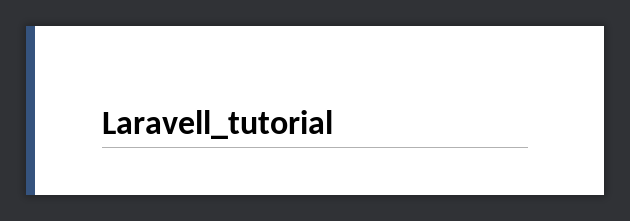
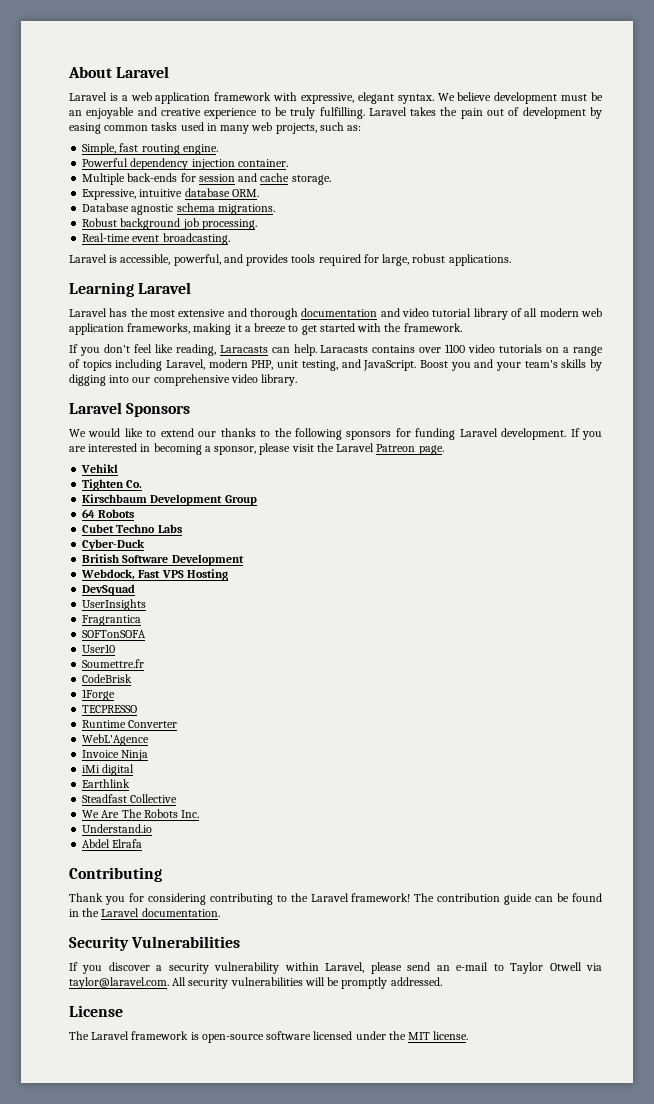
[102,110,333,139] Laravell_tutorial -> [68,66,170,78] [69,92,603,104] [69,107,602,119] [69,122,362,134] [82,143,218,155] [82,158,288,170] [82,173,331,185] [82,188,259,200] [82,203,275,215] [82,218,257,230] [82,233,230,245] [69,254,511,266] [69,282,192,297] [69,308,602,320] [69,323,462,335] [69,344,603,356] [69,359,602,371] [69,374,298,386] [69,402,191,417] [69,428,602,440] [69,443,444,455] [81,464,119,473] [82,479,143,491] [82,494,257,506] [82,509,135,518] [82,524,182,533] [82,539,146,551] [82,554,244,566] [81,569,228,581] [82,584,136,596] [82,599,147,611] [82,615,142,626] [82,630,147,638] [82,644,116,653] [82,659,145,668] [82,674,133,683] [82,689,116,701] [82,705,138,713] [82,720,178,728] [82,734,150,746] [82,750,149,761] [82,764,135,776] [82,779,131,788] [82,794,178,803] [82,809,200,818] [82,824,153,833] [82,839,143,848] [69,867,162,882] [69,893,602,905] [69,908,220,917] [69,936,241,951] [69,962,602,974] [69,977,442,989] [69,1005,123,1017] [69,1031,469,1043] About Laravel // Laravel is a web application framework with expressive, elegant syntax. We believe development must be an enjoyable and creative experience to be truly fulfilling. Laravel takes the pain out of development by easing common tasks used in many web projects, such as: // Simple, fast routing engine. // Powerful dependency injection container. // Multiple back-ends for session and cache storage. // Expressive, intuitive database ORM. // Database agnostic schema migrations. // Robust background job processing. // Real-time event broadcasting. // Laravel is accessible, powerful, and provides tools required for large, robust applications. // Learning Laravel // Laravel has the most extensive and thorough documentation and video tutorial library of all modern web application frameworks, making it a breeze to get started with the framework. // If you don't feel like reading, Laracasts can help. Laracasts contains over 1100 video tutorials on a range of topics including Laravel, modern PHP, unit testing, and JavaScript. Boost you and your team's skills by digging into our comprehensive video library. // Laravel Sponsors // We would like to extend our thanks to the following sponsors for funding Laravel development. If you are interested in becoming a sponsor, please visit the Laravel Patreon page. // Vehikl // Tighten Co. // Kirschbaum Development Group // 64 Robots // Cubet Techno Labs // Cyber-Duck // British Software Development // Webdock, Fast VPS Hosting // DevSquad // UserInsights // Fragrantica // SOFTonSOFA // User10 // Soumettre.fr // CodeBrisk // 1Forge // TECPRESSO // Runtime Converter // WebL'Agence // Invoice Ninja // iMi digital // Earthlink // Steadfast Collective // We Are The Robots Inc. // Understand.io // Abdel Elrafa // Contributing // Thank you for considering contributing to the Laravel framework! The contribution guide can be found in the Laravel documentation. // Security Vulnerabilities // If you discover a security vulnerability within Laravel, please send an e-mail to Taylor Otwell via taylor@laravel.com. All security vulnerabilities will be promptly addressed. // License // The Laravel framework is open-source software licensed under the MIT license.

